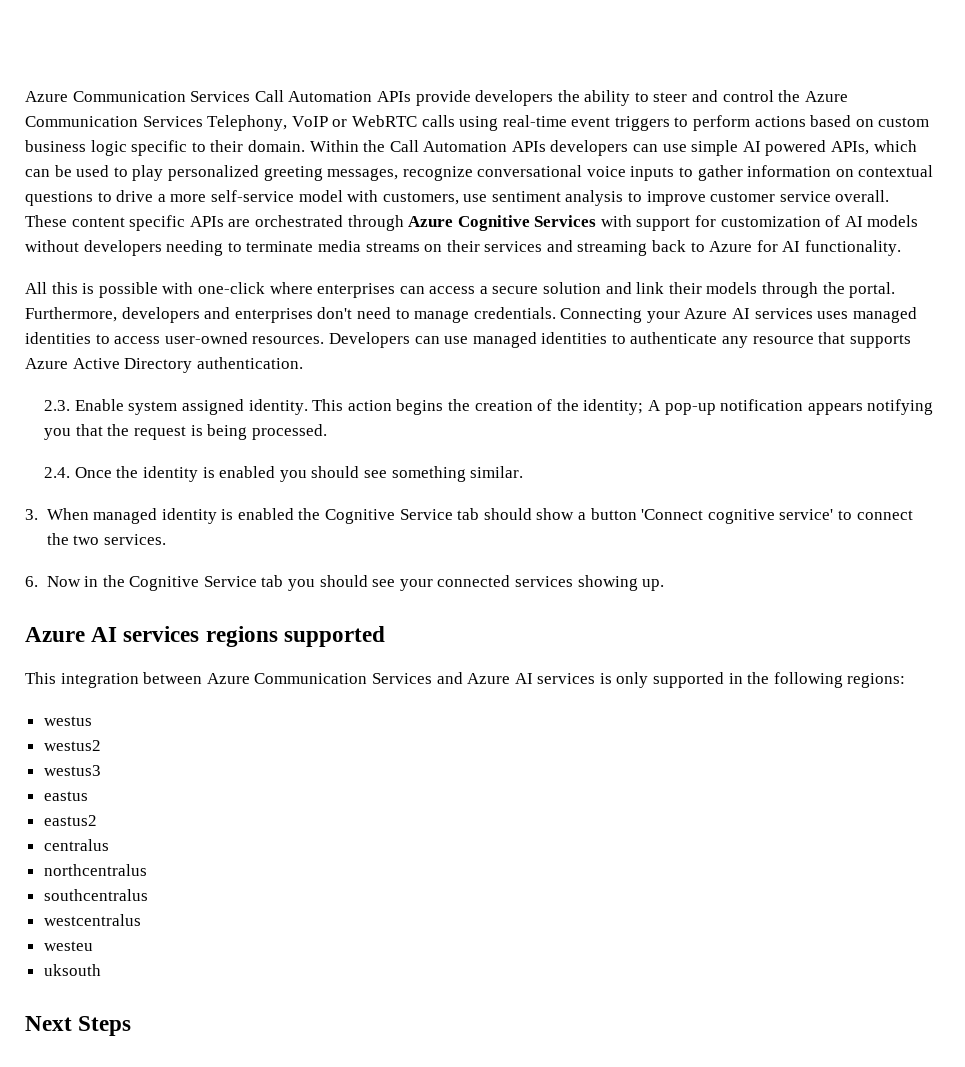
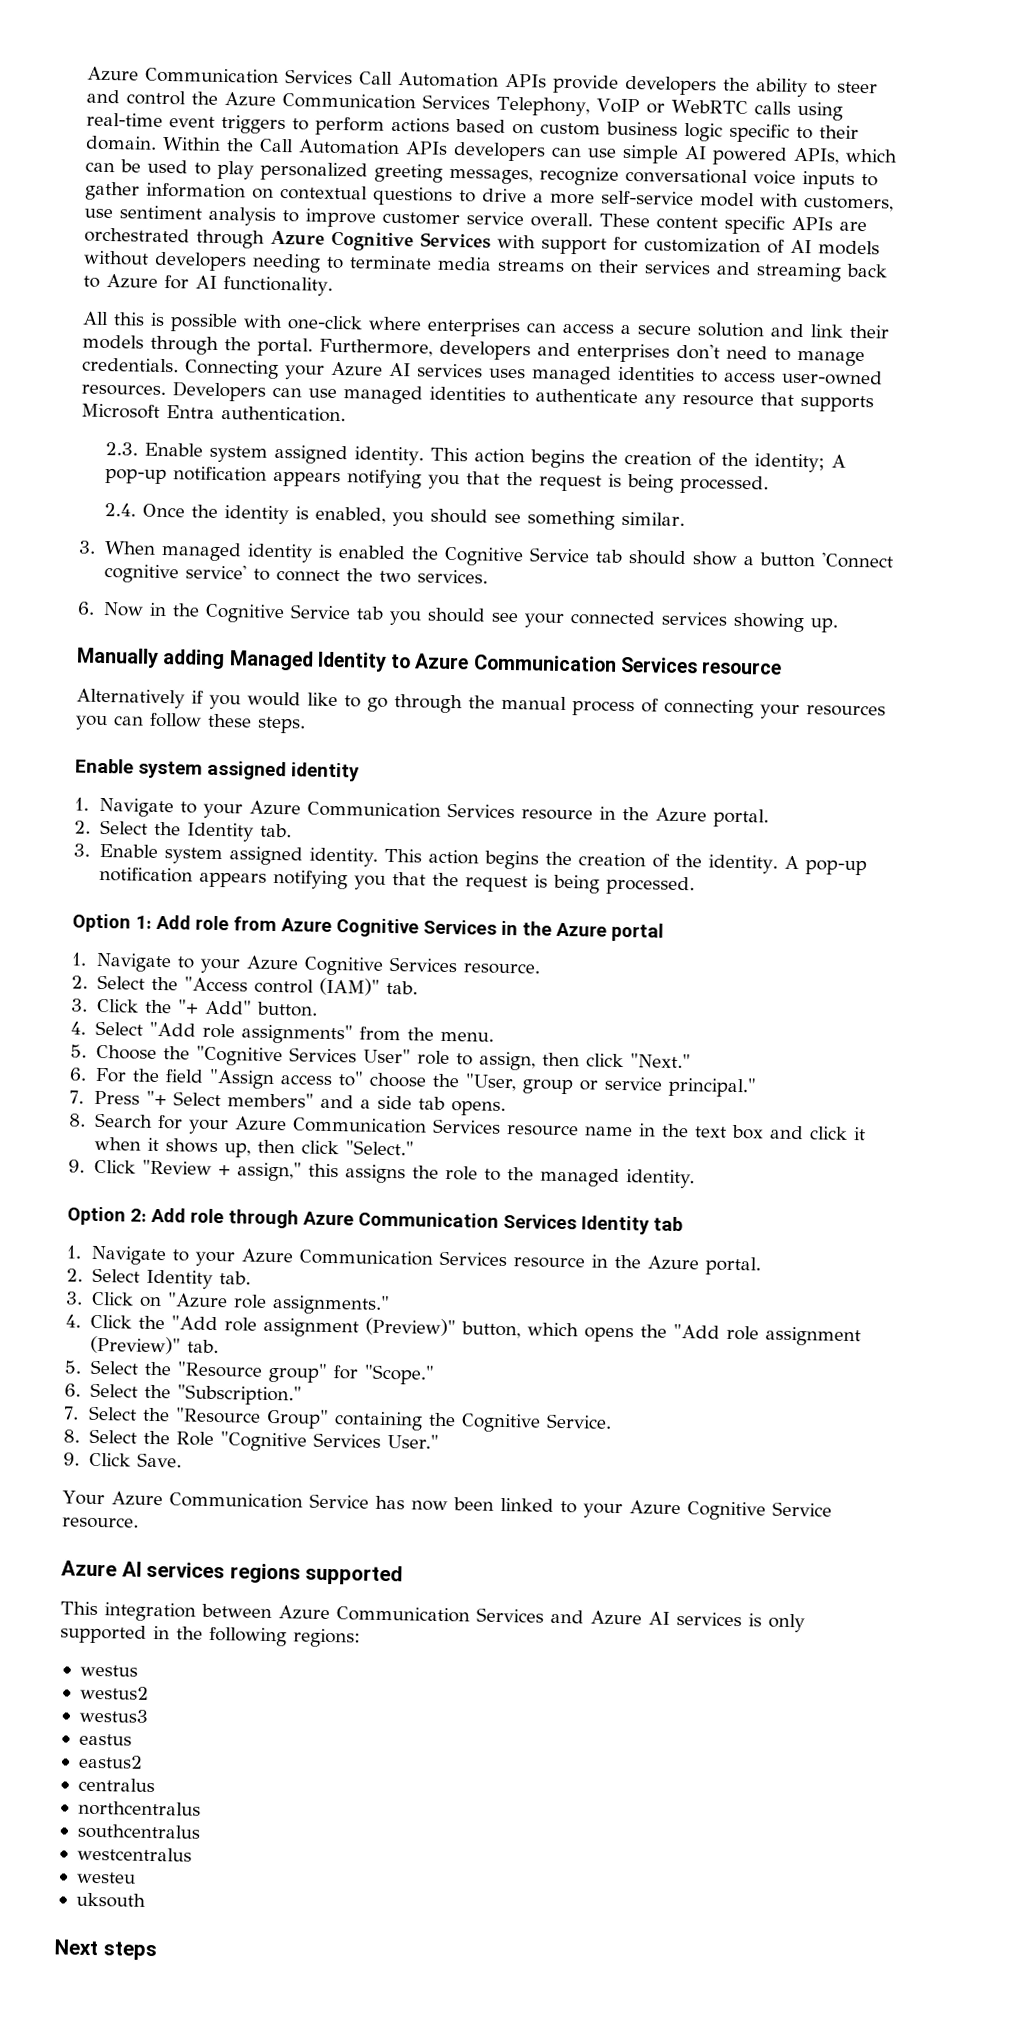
[25,358,193,373] Azure Active Directory -> [81,403,215,419] Microsoft Entra
[219,466,276,478] enabled -> [315,506,387,524] enabled,
(665, 585) none -> [76,647,783,675] [76,688,886,720] [75,712,306,734] [75,758,360,782] [74,797,770,828] [74,819,292,842] [73,843,868,876] [98,866,695,896] [72,913,664,942] [71,952,541,976] [71,974,418,996] [71,998,318,1017] [70,1020,495,1045] [70,1044,691,1071] [69,1067,757,1098] [69,1090,507,1117] [69,1112,866,1141] [93,1136,414,1158] [68,1159,696,1189] [67,1206,683,1235] [66,1245,762,1276] [66,1267,251,1289] [65,1291,390,1316] [65,1314,862,1347] [90,1335,220,1355] [64,1359,434,1385] [64,1382,302,1406] [63,1405,613,1433] [63,1428,440,1452] [63,1452,182,1468] [62,1490,832,1521] [62,1516,139,1529] // Manually adding Managed Identity to Azure Communication Services resource // Alternatively if you would like to go through the manual process of connecting your resources you can follow these steps. // Enable system assigned identity // 1. Navigate to your Azure Communication Services resource in the Azure portal. // 2. Select the Identity tab. // 3. Enable system assigned identity. This action begins the creation of the identity. A pop-up notification appears notifying you that the request is being processed. // Option 1: Add role from Azure Cognitive Services in the Azure portal // 1. Navigate to your Azure Cognitive Services resource. // 2. Select the "Access control (IAM)" tab. // 3. Click the "+ Add" button. // 4. Select "Add role assignments" from the menu. // 5. Choose the "Cognitive Services User" role to assign, then click "Next." // 6. For the field "Assign access to" choose the "User, group or service principal." // 7. Press "+ Select members" and a side tab opens. // 8. Search for your Azure Communication Services resource name in the text box and click it when it shows up, then click "Select." // 9. Click "Review + assign," this assigns the role to the managed identity. // Option 2: Add role through Azure Communication Services Identity tab // 1. Navigate to your Azure Communication Services resource in the Azure portal. // 2. Select Identity tab. // 3. Click on "Azure role assignments." // 4. Click the "Add role assignment (Preview)" button, which opens the "Add role assignment (Preview)" tab. // 5. Select the "Resource group" for "Scope." // 6. Select the "Subscription." // 7. Select the "Resource Group" containing the Cognitive Service. // 8. Select the Role "Cognitive Services User." // 9. Click Save. // Your Azure Communication Service has now been linked to your Azure Cognitive Service resource.
[78,1016,132,1036] Steps -> [102,1941,157,1961] steps

